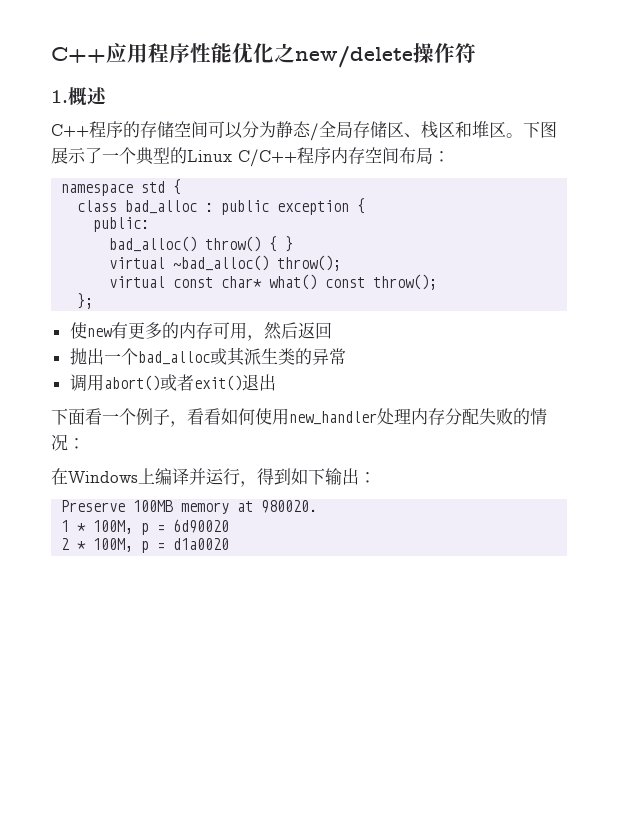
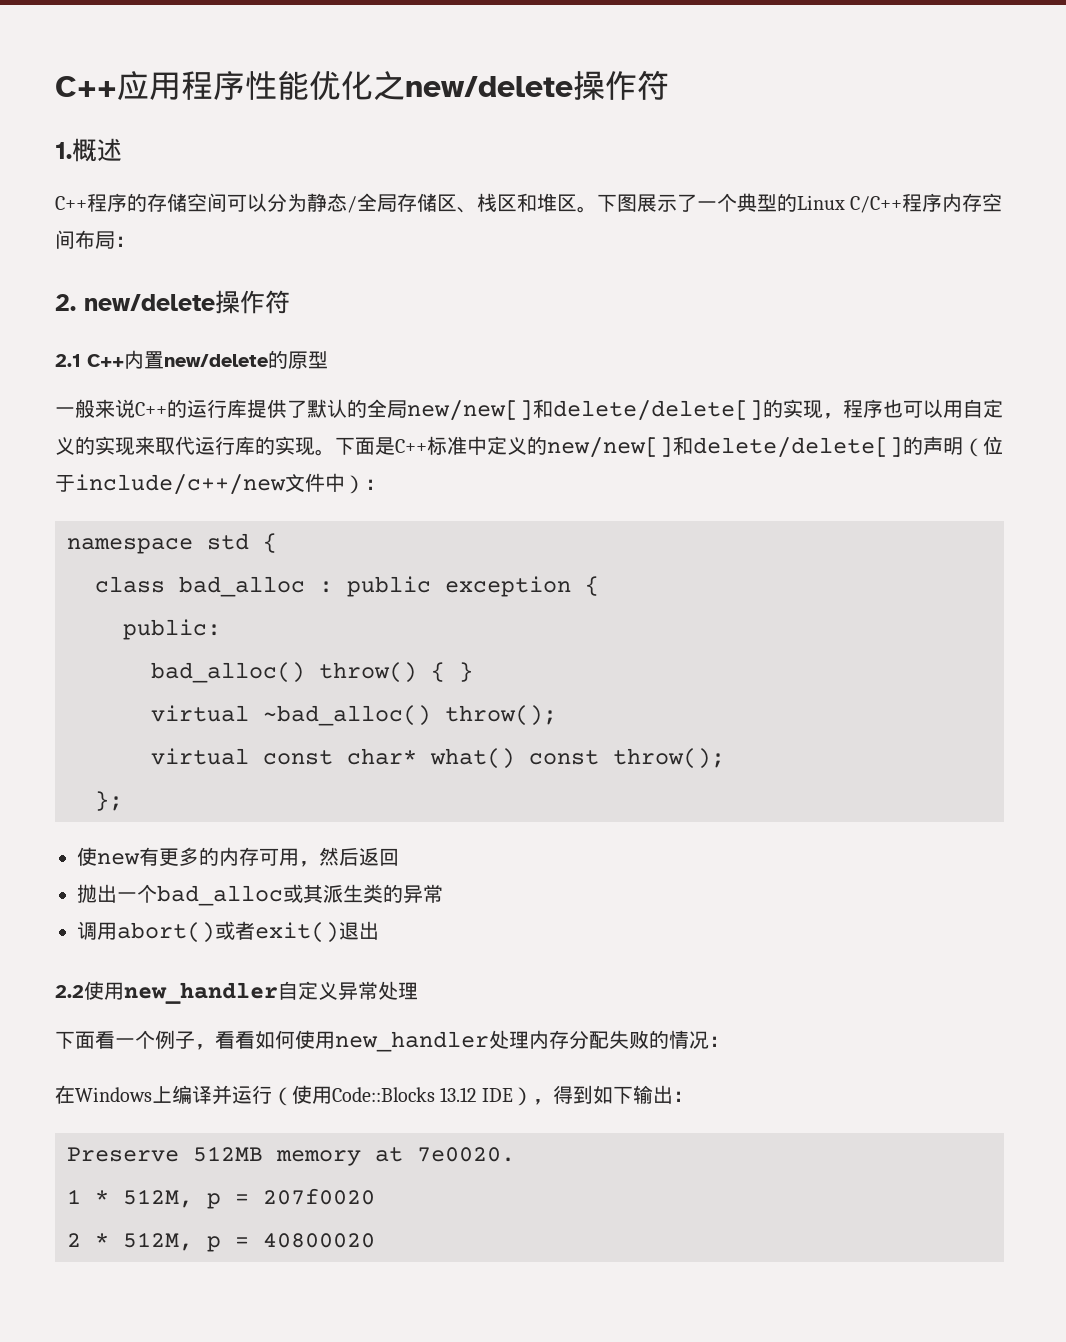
(450, 156) none -> [55,290,290,314] [55,350,328,369] [55,399,1003,421] [55,436,1003,458] [55,473,385,495] // 2. new/delete操作符 // 2.1 C++内置new/delete的原型 // 一般来说C++的运行库提供了默认的全局new/new[]和delete/delete[]的实现，程序也可以用自定义的实现来取代运行库的实现。下面是C++标准中定义的new/new[]和delete/delete[]的声明（位于include/c++/new文件中）：
(276, 382) none -> [55,981,418,1004] // 2.2使用new_handler自定义异常处理
(240, 476) none -> [272,1085,533,1106] （使用Code::Blocks 13.12 IDE）
[133,500,174,512] 100MB -> [193,1146,263,1162] 512MB
[261,500,318,513] 980020. -> [417,1147,515,1162] 7e0020.
[93,519,230,535] 100M, p = 6d90020 -> [123,1188,375,1209] 512M, p = 207f0020
[93,538,230,553] 100M, p = d1a0020 -> [123,1232,375,1252] 512M, p = 40800020

